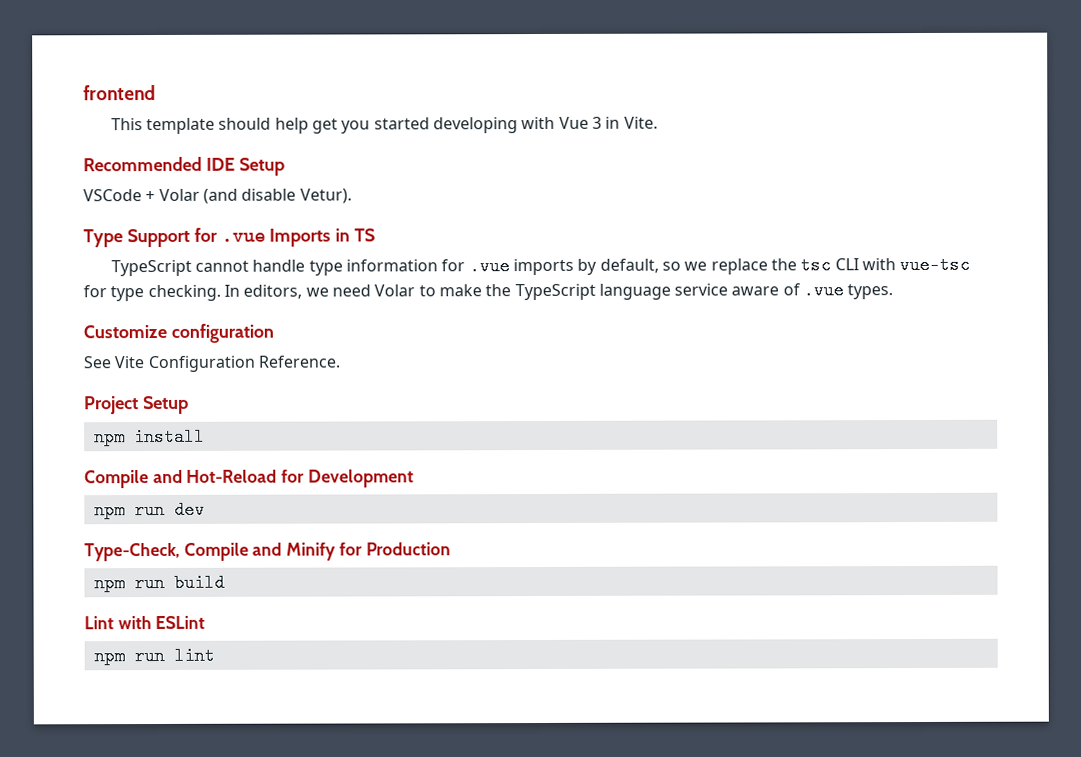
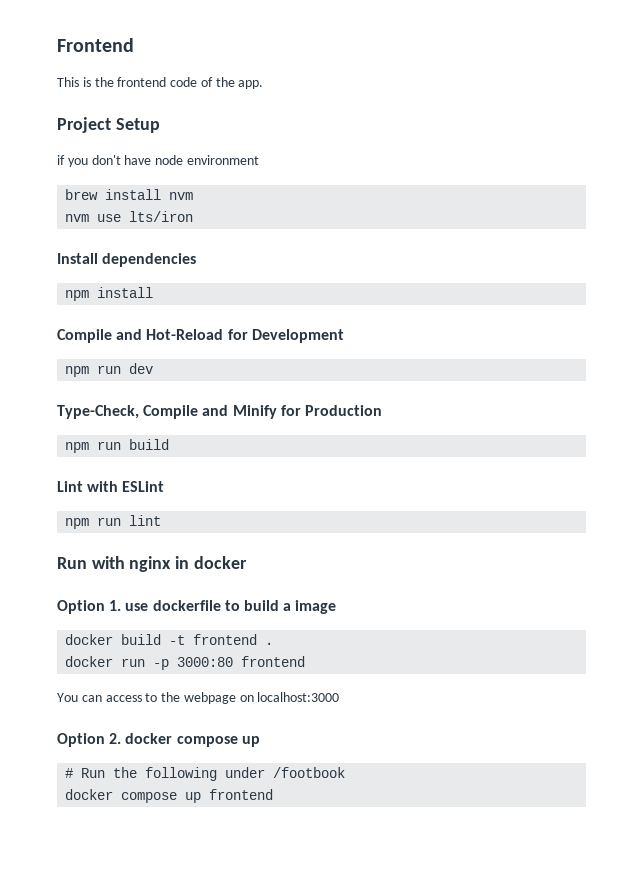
[83,85,156,101] frontend -> [57,38,134,52] Frontend
[146,116,658,135] [83,156,285,176] [83,188,352,204] [83,227,376,248] [110,255,971,277] [83,281,894,302] [83,323,274,343] [83,355,340,373] [84,395,189,415] template should help get you started developing with Vue 3 in Vite. // Recommended IDE Setup // VSCode + Volar (and disable Vetur). // Type Support for .vue Imports in TS // TypeScript cannot handle type information for .vue imports by default, so we replace the tsc CLI with vue-tsc for type checking. In editors, we need Volar to make the TypeScript language service aware of .vue types. // Customize configuration // See Vite Configuration Reference. // Project Setup -> [82,77,264,89] [57,117,160,133] [57,155,259,167] [65,189,194,200] [65,211,194,222] [57,253,197,267] is the frontend code of the app. // Project Setup // if you don't have node environment // brew install nvm // nvm use lts/iron // Install dependencies
(215, 655) none -> [57,556,247,572] [57,600,337,614] [65,634,274,645] [65,656,306,670] [57,692,340,704] [57,733,260,747] [65,767,346,781] [65,789,274,803] // Run with nginx in docker // Option 1. use dockerfile to build a image // docker build -t frontend . // docker run -p 3000:80 frontend // You can access to the webpage on localhost:3000 // Option 2. docker compose up // # Run the following under /footbook // docker compose up frontend

